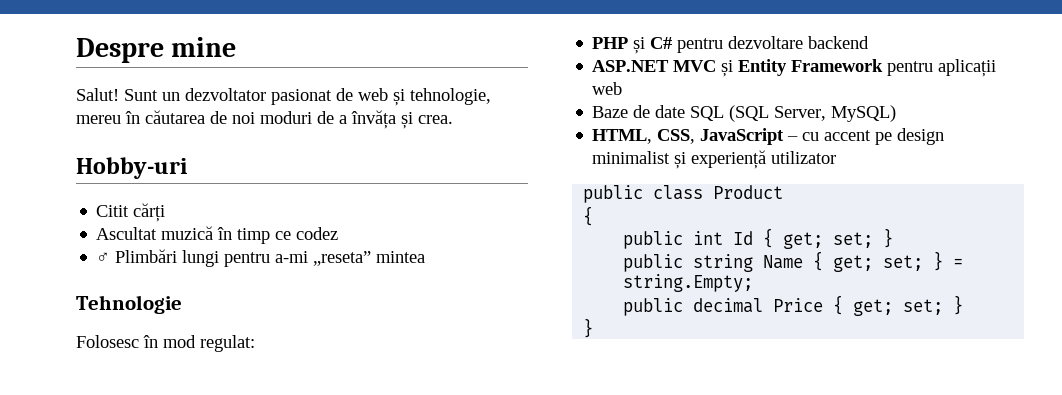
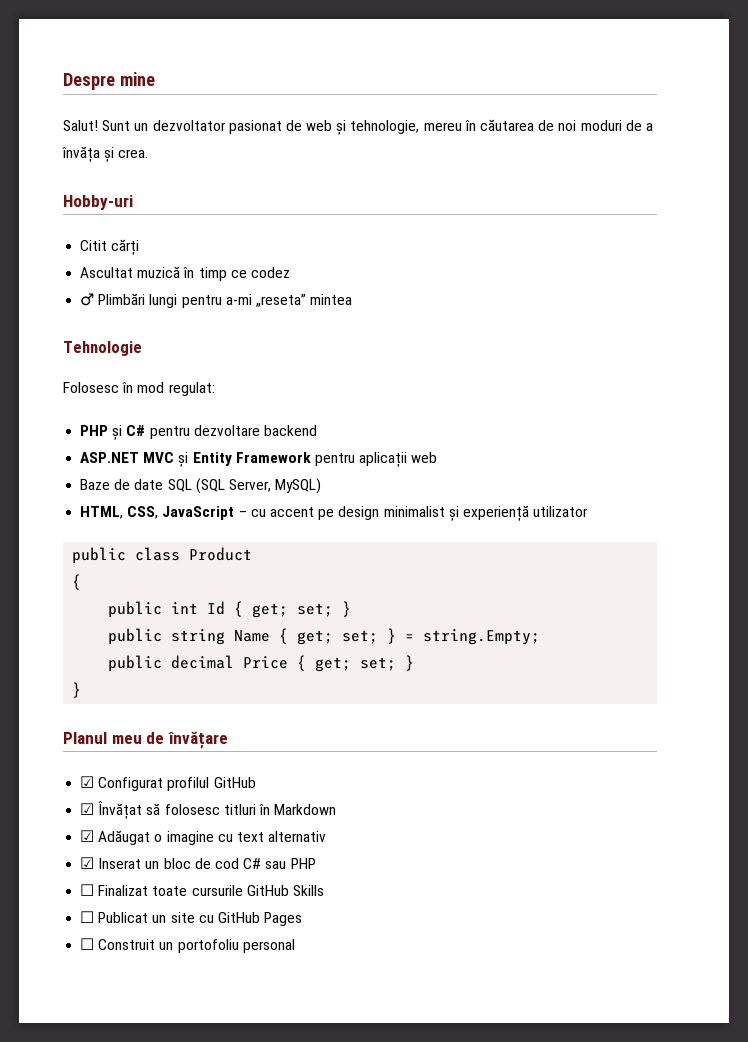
(594, 328) none -> [63,731,228,749] [80,776,256,791] [80,801,337,819] [80,830,327,845] [80,857,316,869] [80,884,324,896] [80,911,303,926] [80,938,295,953] // Planul meu de învățare // ☑ Configurat profilul GitHub // ☑ Învățat să folosesc titluri în Markdown // ☑ Adăugat o imagine cu text alternativ // ☑ Inserat un bloc de cod C# sau PHP // ☐ Finalizat toate cursurile GitHub Skills // ☐ Publicat un site cu GitHub Pages // ☐ Construit un portofoliu personal

